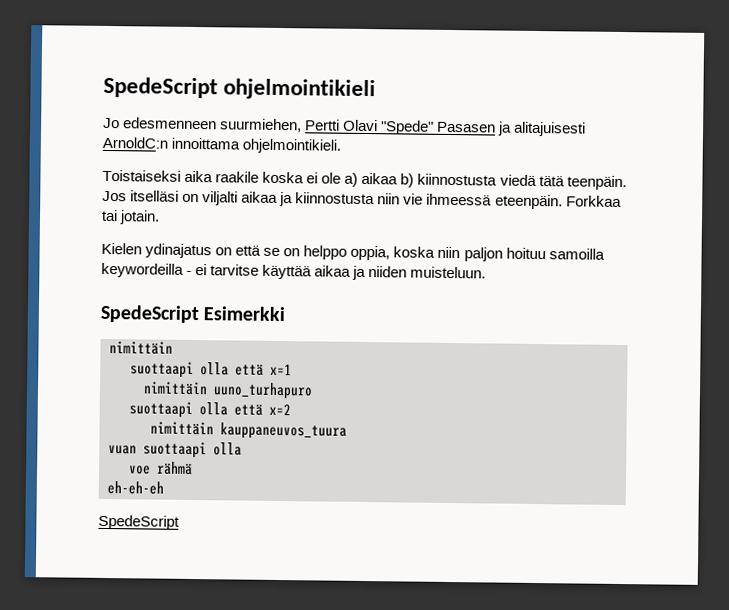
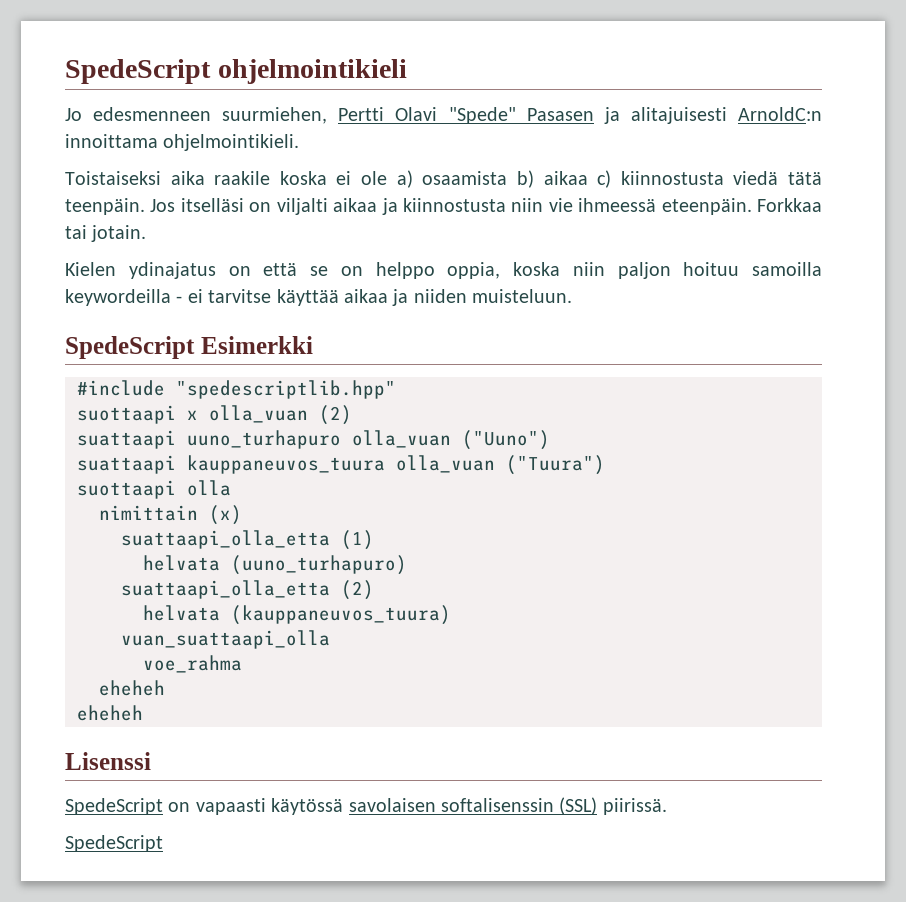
[361,172,415,188] aikaa b) -> [422,170,612,188] osaamista b) aikaa c)
[109,341,173,355] [130,361,292,379] [143,381,313,400] [129,401,291,418] [150,421,347,440] [108,441,242,459] [129,461,193,475] [107,481,164,495] nimittäin // suottaapi olla että x=1 // nimittäin uuno_turhapuro // suottaapi olla että x=2 // nimittäin kauppaneuvos_tuura // vuan suottaapi olla // voe rähmä // eh-eh-eh -> [77,380,396,399] [77,405,352,425] [77,430,550,450] [77,455,605,475] [77,480,231,499] [99,505,242,525] [121,530,374,550] [143,555,407,575] [121,580,374,600] [143,605,451,625] [121,630,330,649] [143,655,242,673] [99,680,165,696] [77,705,143,721] [65,752,151,770] [65,797,667,815] #include "spedescriptlib.hpp" // suottaapi x olla_vuan (2) // suattaapi uuno_turhapuro olla_vuan ("Uuno") // suattaapi kauppaneuvos_tuura olla_vuan ("Tuura") // suottaapi olla // nimittain (x) // suattaapi_olla_etta (1) // helvata (uuno_turhapuro) // suattaapi_olla_etta (2) // helvata (kauppaneuvos_tuura) // vuan_suattaapi_olla // voe_rahma // eheheh // eheheh // Lisenssi // SpedeScript on vapaasti käytössä savolaisen softalisenssin (SSL) piirissä.

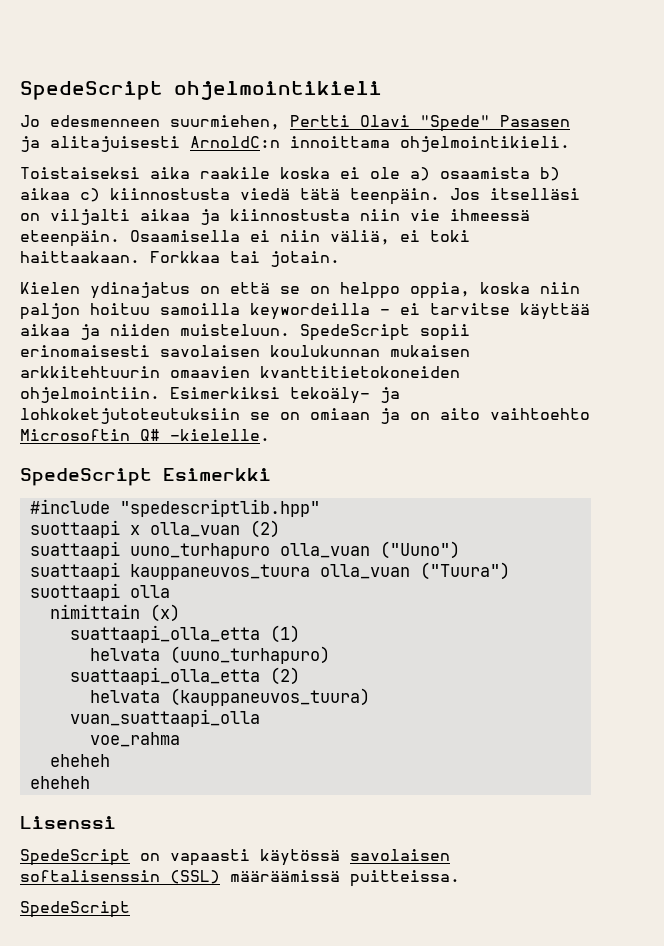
(752, 206) none -> [130,230,470,245] [20,251,140,263] Osaamisella ei niin väliä, ei toki haittaakaan.
(573, 296) none -> [300,324,470,341] [20,345,470,357] [20,366,460,378] [20,387,400,404] [20,408,590,424] [20,429,270,441] SpedeScript sopii erinomaisesti savolaisen koulukunnan mukaisen arkkitehtuurin omaavien kvanttitietokoneiden ohjelmointiin. Esimerkiksi tekoäly- ja lohkoketjutoteutuksiin se on omiaan ja on aito vaihtoehto Microsoftin Q# -kielelle.
[602,798,667,815] piirissä. -> [230,870,460,887] määräämissä puitteissa.

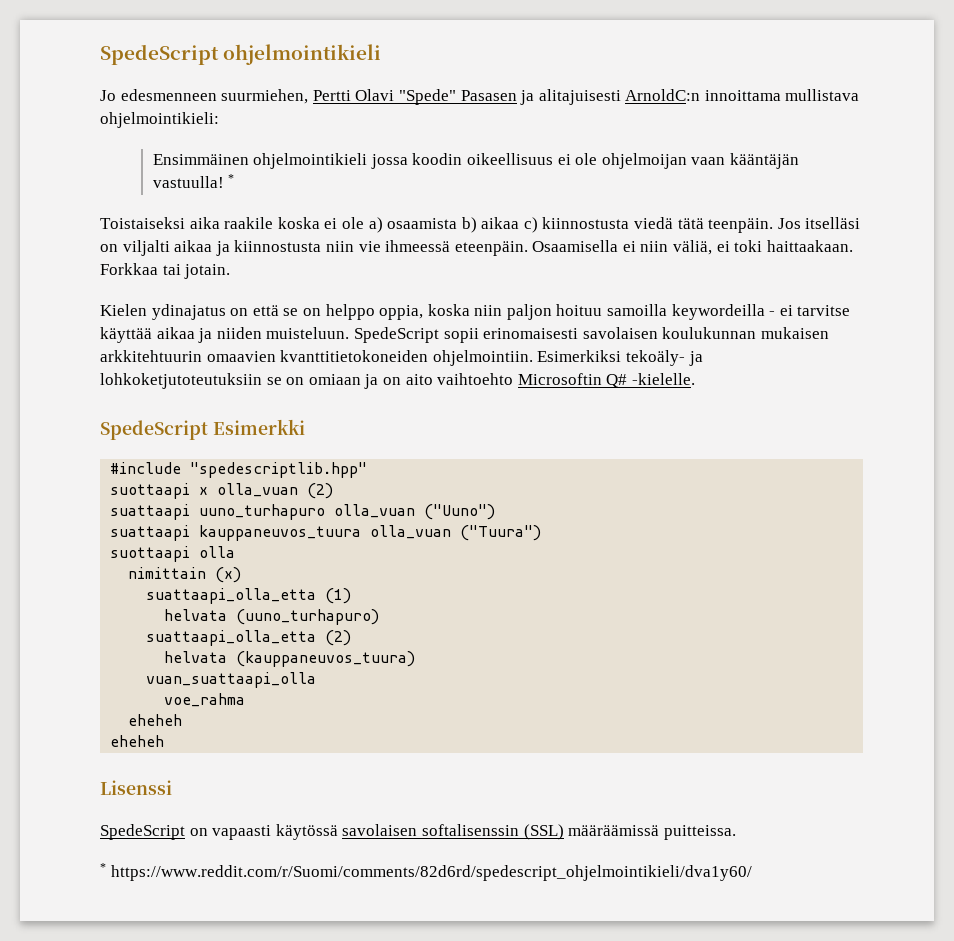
[400,136,570,152] ohjelmointikieli. -> [785,89,860,101] [100,112,219,128] [152,153,799,169] [152,174,235,188] mullistava ohjelmointikieli: // Ensimmäinen ohjelmointikieli jossa koodin oikeellisuus ei ole ohjelmoijan vaan kääntäjän vastuulla! *
[20,901,130,918] SpedeScript -> [100,863,752,881] * https://www.reddit.com/r/Suomi/comments/82d6rd/spedescript_ohjelmointikieli/dva1y60/

